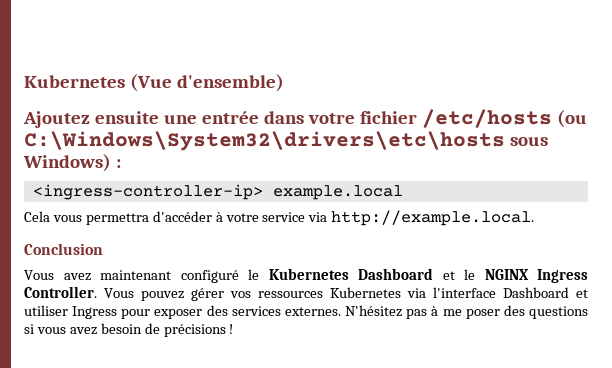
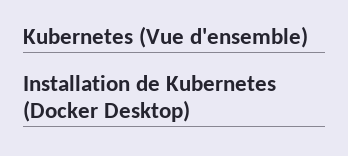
[23,109,587,128] [24,131,548,151] [23,154,121,172] [32,184,403,200] [24,210,535,226] [24,243,103,255] [24,268,588,283] [24,286,588,301] [24,305,588,319] [24,323,234,337] Ajoutez ensuite une entrée dans votre fichier /etc/hosts (ou C:\Windows\System32\drivers\etc\hosts sous Windows) : // <ingress-controller-ip> example.local // Cela vous permettra d'accéder à votre service via http://example.local. // Conclusion // Vous avez maintenant configuré le Kubernetes Dashboard et le NGINX Ingress Controller. Vous pouvez gérer vos ressources Kubernetes via l'interface Dashboard et utiliser Ingress pour exposer des services externes. N'hésitez pas à me poser des questions si vous avez besoin de précisions ! -> [23,75,277,91] [23,100,191,122] Installation de Kubernetes (Docker Desktop)

